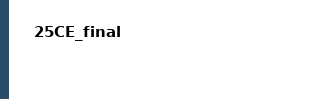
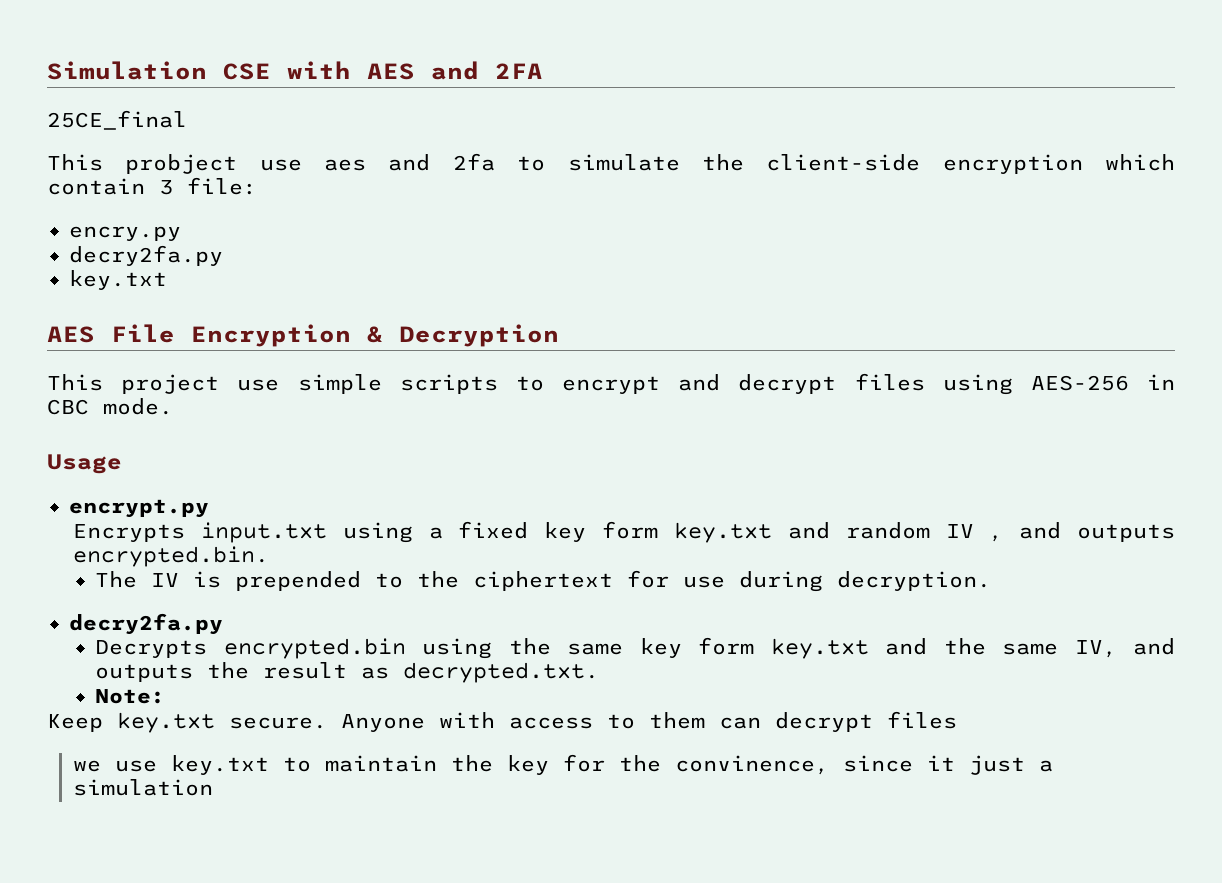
[34,26,121,41] 25CE_final -> [47,61,543,80] [47,110,187,130] [47,153,1175,174] [47,177,257,195] [69,226,181,241] [69,245,223,266] [69,270,167,290] [47,324,559,347] [47,373,1175,395] [47,398,173,415] [47,454,122,474] [69,499,209,518] [73,521,1176,543] [73,546,270,567] [95,570,992,592] [69,613,223,635] [95,637,1175,659] [95,662,600,683] [95,689,166,704] [47,711,957,733] [73,754,1054,775] [73,779,214,796] Simulation CSE with AES and 2FA // 25CE_final // This probject use aes and 2fa to simulate the client-side encryption which contain 3 file: // encry.py // decry2fa.py // key.txt // AES File Encryption & Decryption // This project use simple scripts to encrypt and decrypt files using AES-256 in CBC mode. // Usage // encrypt.py // Encrypts input.txt using a fixed key form key.txt and random IV , and outputs encrypted.bin. // The IV is prepended to the ciphertext for use during decryption. // decry2fa.py // Decrypts encrypted.bin using the same key form key.txt and the same IV, and outputs the result as decrypted.txt. // Note: // Keep key.txt secure. Anyone with access to them can decrypt files // we use key.txt to maintain the key for the convinence, since it just a simulation

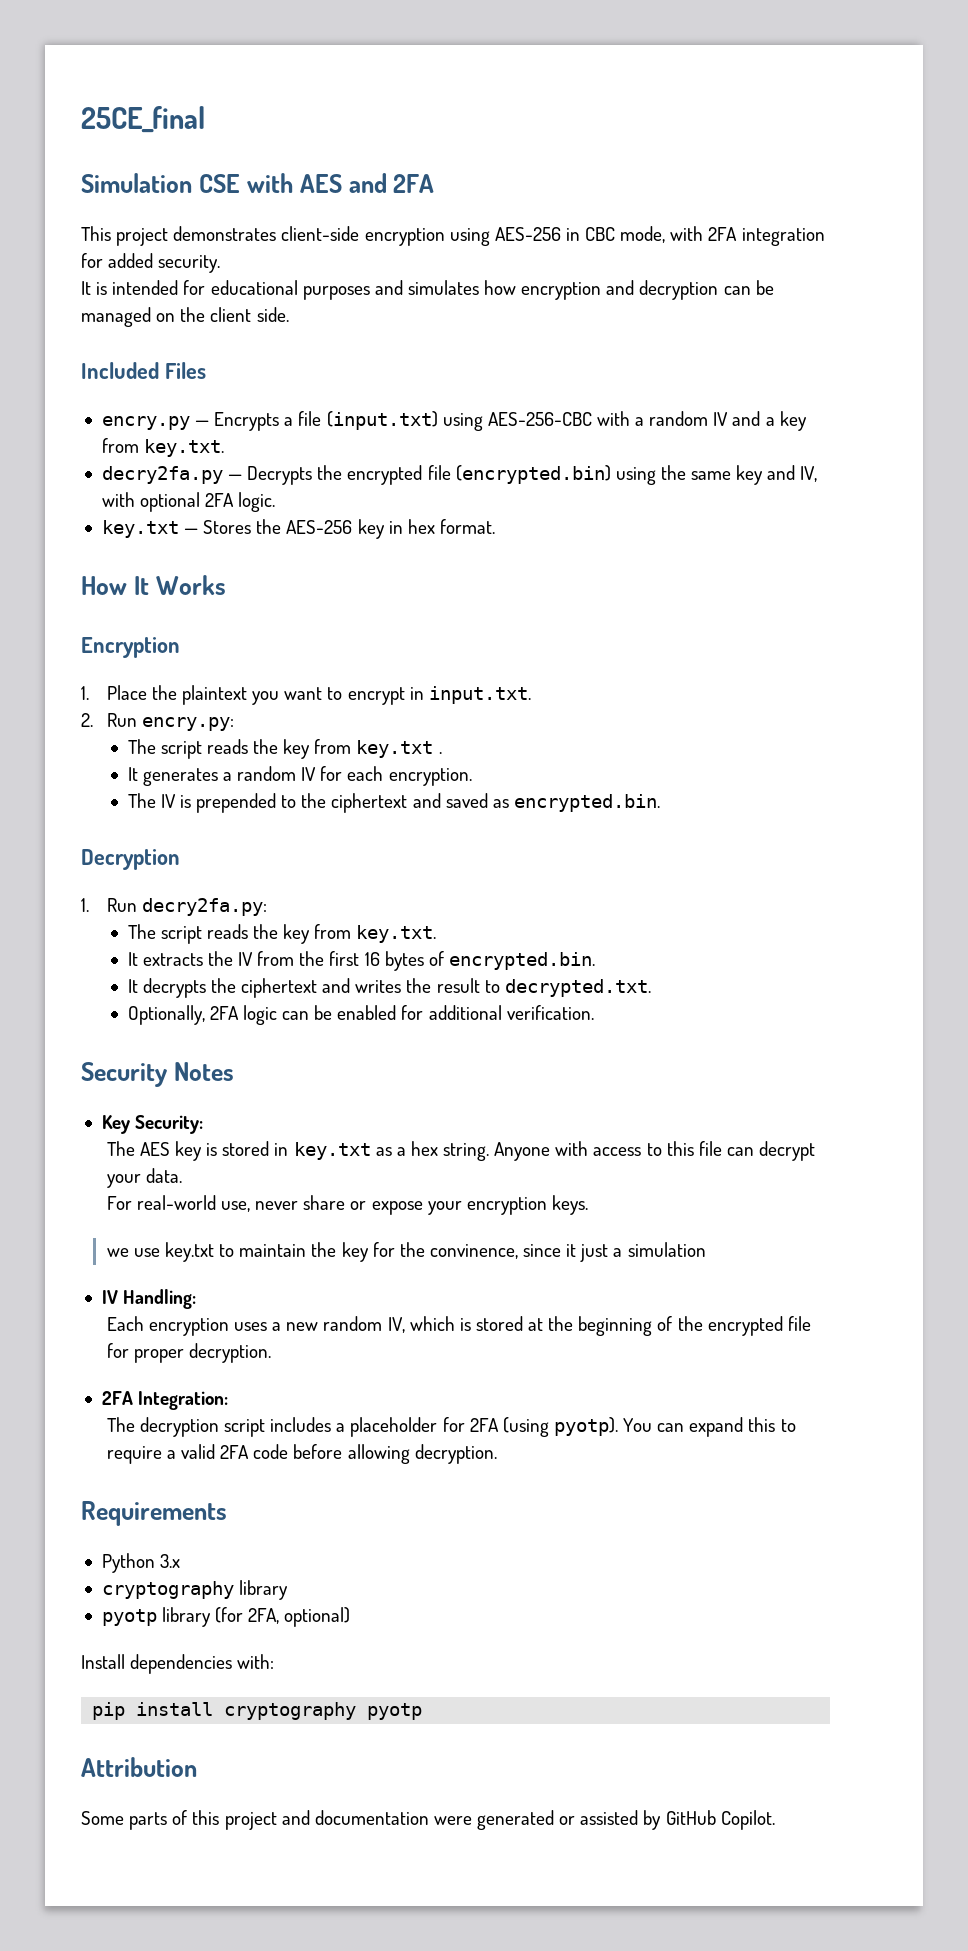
(47, 70) none -> [81,106,205,133] 25CE_final //
[47,110,187,130] [47,153,1175,174] [47,177,257,195] [69,226,181,241] [69,245,223,266] [69,270,167,290] [47,324,559,347] [47,373,1175,395] [47,398,173,415] [47,454,122,474] [69,499,209,518] [73,521,1176,543] [73,546,270,567] // 25CE_final // This probject use aes and 2fa to simulate the client-side encryption which contain 3 file: // encry.py // decry2fa.py // key.txt // AES File Encryption & Decryption // This project use simple scripts to encrypt and decrypt files using AES-256 in CBC mode. // Usage // encrypt.py // Encrypts input.txt using a fixed key form key.txt and random IV , and outputs encrypted.bin. -> [81,226,825,246] [81,253,221,273] [81,280,774,300] [81,307,289,327] [81,362,206,379] [101,411,807,431] [101,438,225,457] [101,465,818,485] [101,492,276,512] [101,519,495,539] [81,575,226,595] [81,637,180,658] [81,685,531,705] [81,713,234,731] [127,739,442,759] [127,766,472,786] // This project demonstrates client-side encryption using AES-256 in CBC mode, with 2FA integration for added security. // It is intended for educational purposes and simulates how encryption and decryption can be managed on the client side. // Included Files // encry.py — Encrypts a file (input.txt) using AES-256-CBC with a random IV and a key from key.txt. // decry2fa.py — Decrypts the encrypted file (encrypted.bin) using the same key and IV, with optional 2FA logic. // key.txt — Stores the AES-256 key in hex format. // How It Works // Encryption // 1. Place the plaintext you want to encrypt in input.txt. // 2. Run encry.py: // The script reads the key from key.txt . // It generates a random IV for each encryption.
[627,570,992,592] [69,613,223,635] [95,637,1175,659] [95,664,194,682] for use during decryption. // decry2fa.py // Decrypts encrypted.bin using the same key form key.txt and the same IV, and outputs -> [412,793,660,812] [81,849,180,870] [81,898,267,916] [127,924,437,944] [127,951,595,971] [127,978,402,998] and saved as encrypted.bin. // Decryption // 1. Run decry2fa.py: // The script reads the key from key.txt. // It extracts the IV from the first 16 bytes of encrypted.bin. // It decrypts the ciphertext and writes
[361,667,390,679] as -> [484,980,500,993] to
[95,689,166,704] [47,711,957,733] Note: // Keep key.txt secure. Anyone with access to them can decrypt files -> [127,1005,594,1025] [81,1062,234,1087] [101,1115,204,1134] [106,1141,816,1161] [106,1168,182,1188] [106,1195,588,1215] Optionally, 2FA logic can be enabled for additional verification. // Security Notes // Key Security: // The AES key is stored in key.txt as a hex string. Anyone with access to this file can decrypt your data. // For real-world use, never share or expose your encryption keys.
(214, 787) none -> [101,1289,197,1309] [106,1316,811,1336] [106,1343,272,1363] [101,1391,229,1410] [106,1417,796,1437] [106,1444,497,1464] [81,1501,227,1526] [101,1553,181,1573] [101,1580,289,1600] [101,1607,351,1627] [81,1654,275,1674] [92,1702,423,1720] [81,1757,197,1777] [81,1810,775,1830] // IV Handling: // Each encryption uses a new random IV, which is stored at the beginning of the encrypted file for proper decryption. // 2FA Integration: // The decryption script includes a placeholder for 2FA (using pyotp). You can expand this to require a valid 2FA code before allowing decryption. // Requirements // Python 3.x // cryptography library // pyotp library (for 2FA, optional) // Install dependencies with: // pip install cryptography pyotp // Attribution // Some parts of this project and documentation were generated or assisted by GitHub Copilot.

